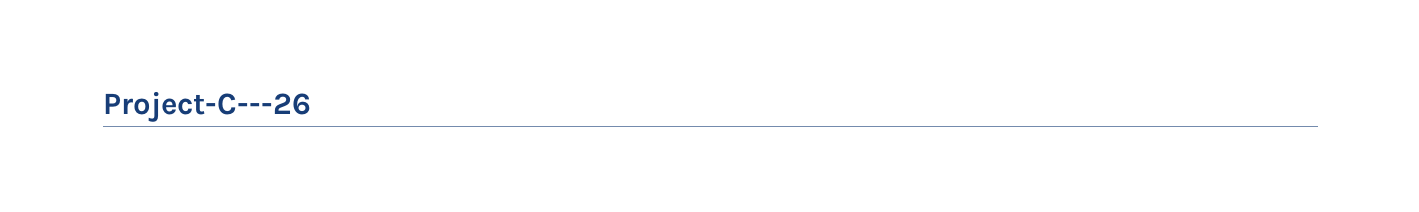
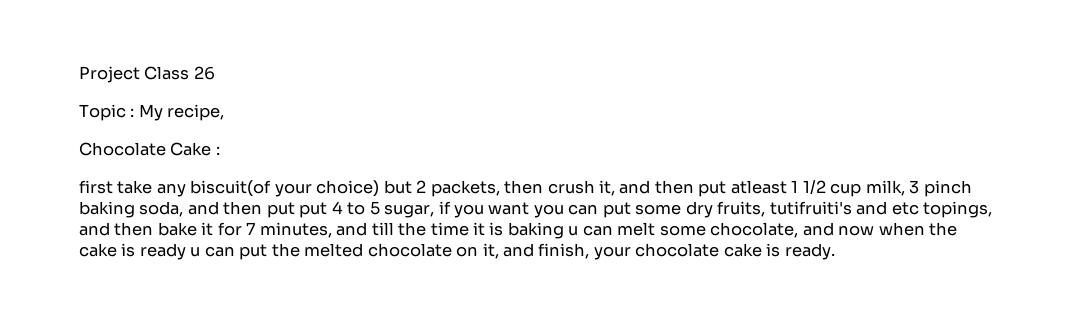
[103,91,311,122] Project-C---26 -> [79,66,215,83] [79,104,225,121] [79,142,220,156] [79,180,972,197] [79,201,993,218] [79,222,958,239] [79,243,835,260] Project Class 26 // Topic : My recipe, // Chocolate Cake : // first take any biscuit(of your choice) but 2 packets, then crush it, and then put atleast 1 1/2 cup milk, 3 pinch baking soda, and then put put 4 to 5 sugar, if you want you can put some dry fruits, tutifruiti's and etc topings, and then bake it for 7 minutes, and till the time it is baking u can melt some chocolate, and now when the cake is ready u can put the melted chocolate on it, and finish, your chocolate cake is ready.

